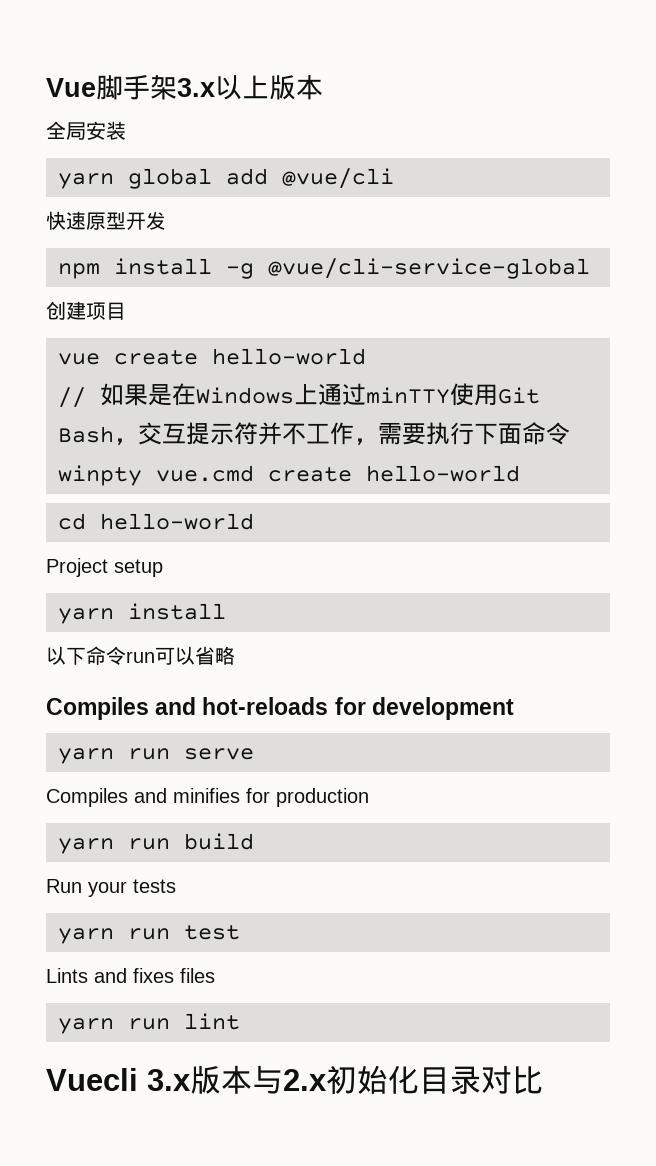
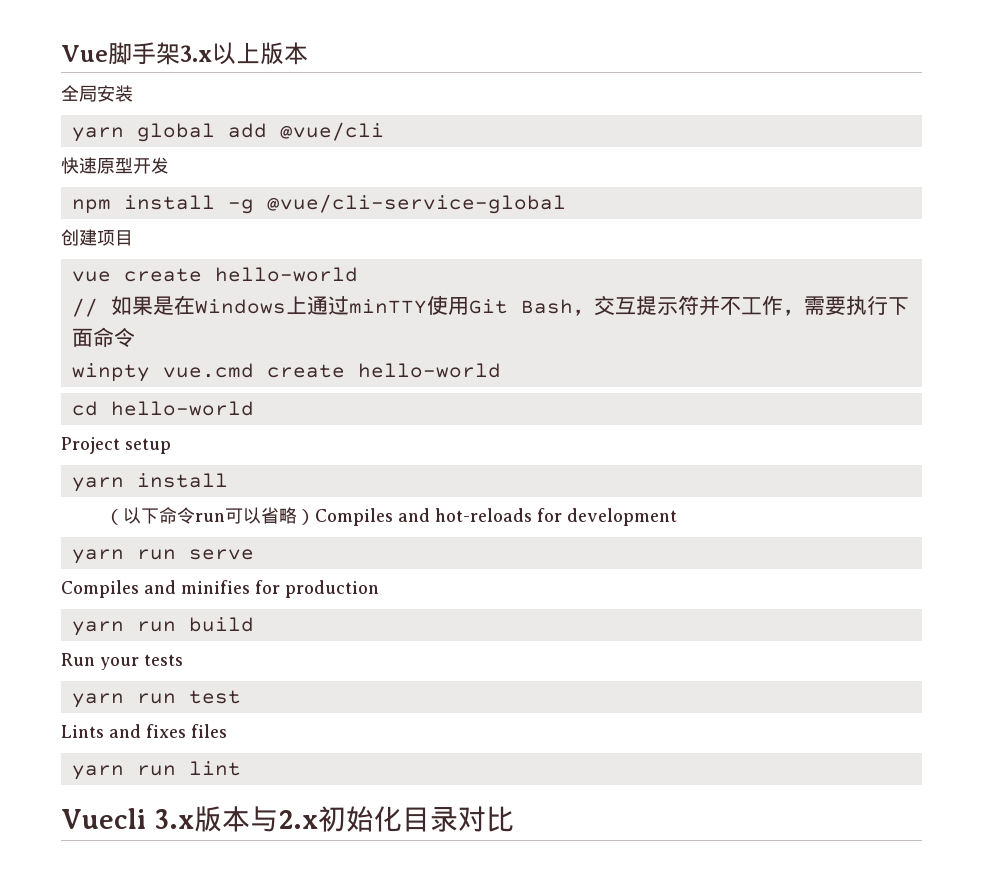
(226, 611) none -> [104,509,123,525] （
(235, 655) // -> [296,509,315,525] ）

